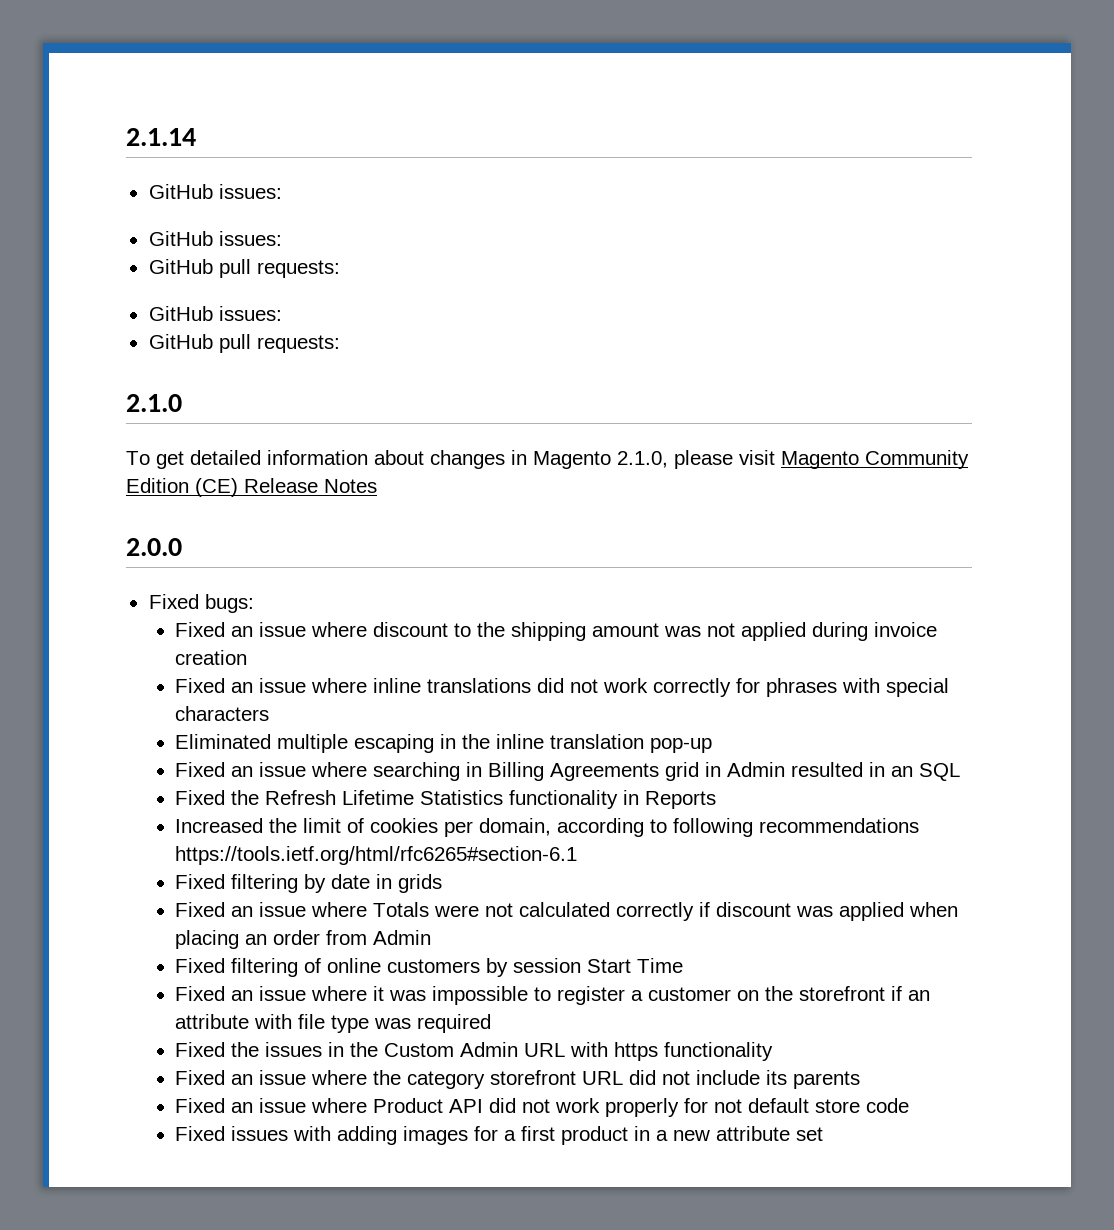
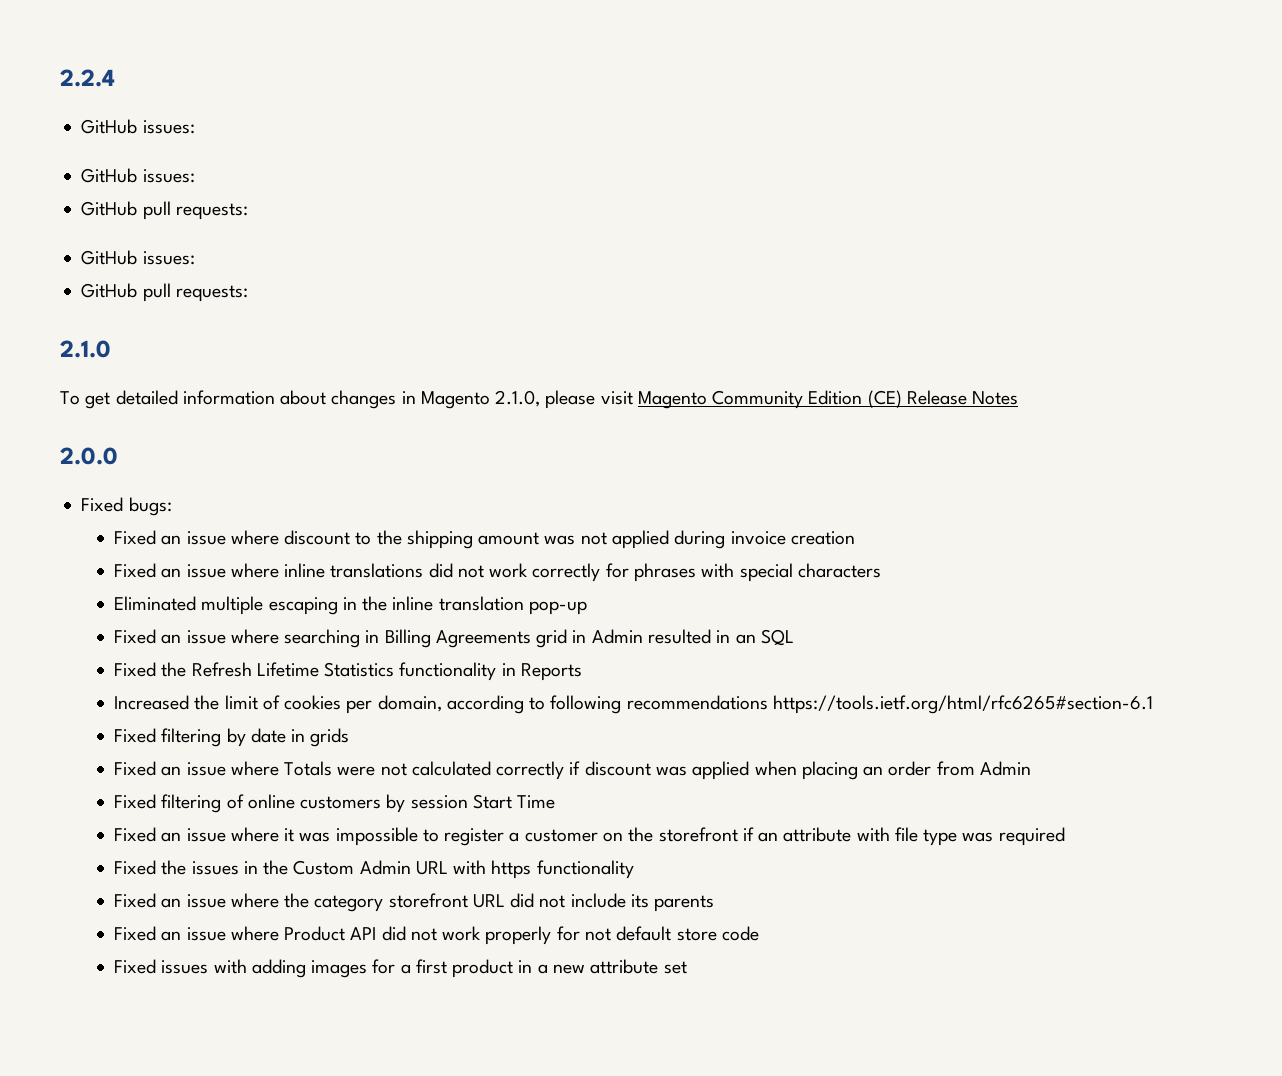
[126,128,196,146] 2.1.14 -> [60,69,115,87] 2.2.4

